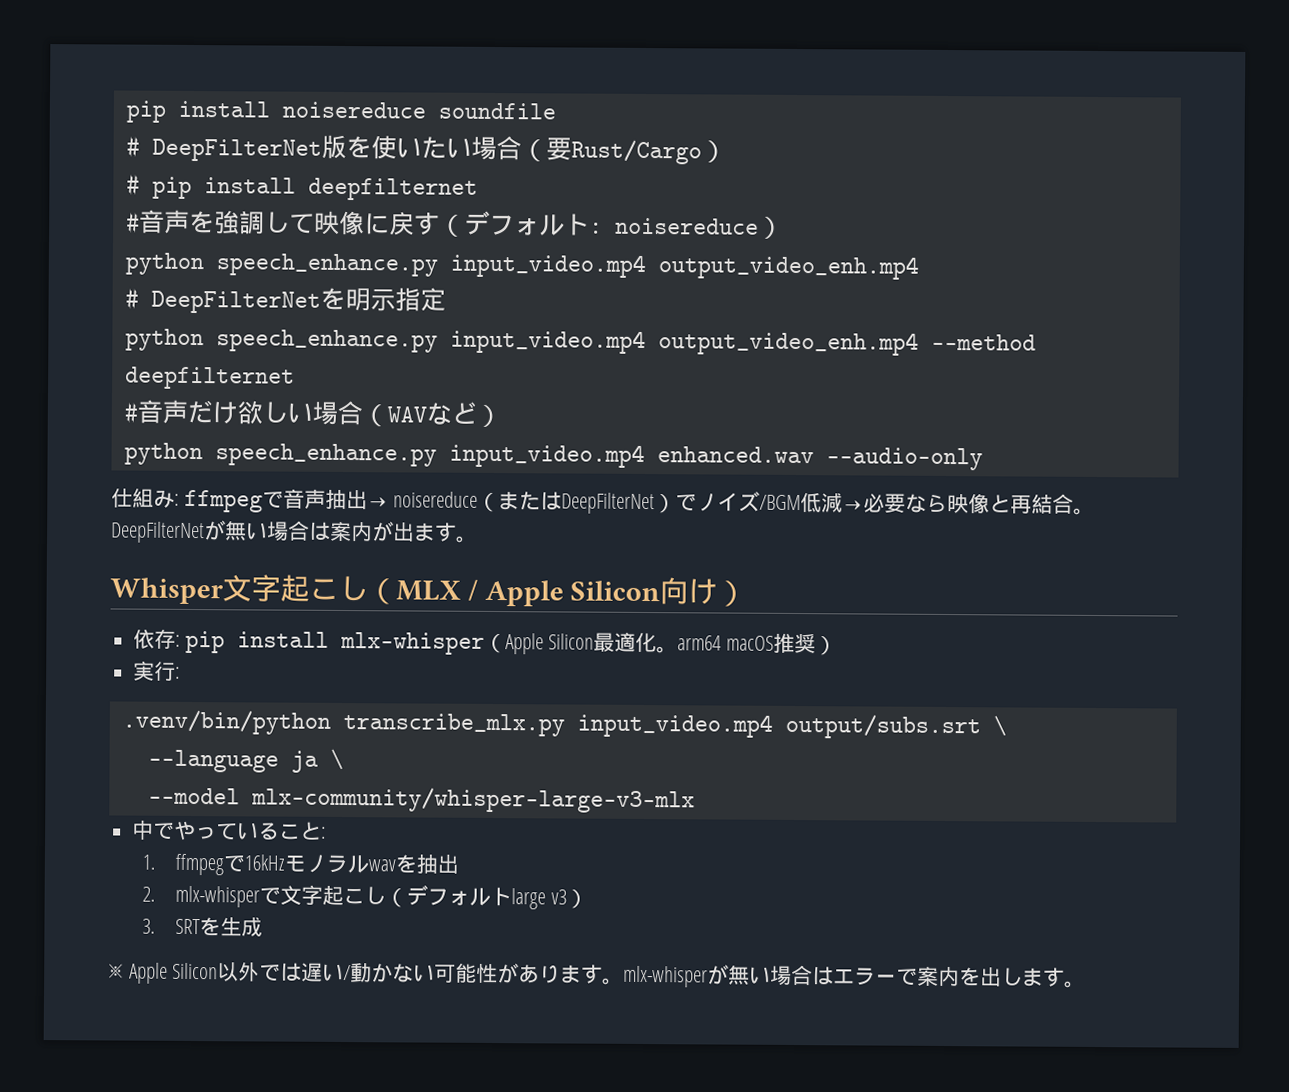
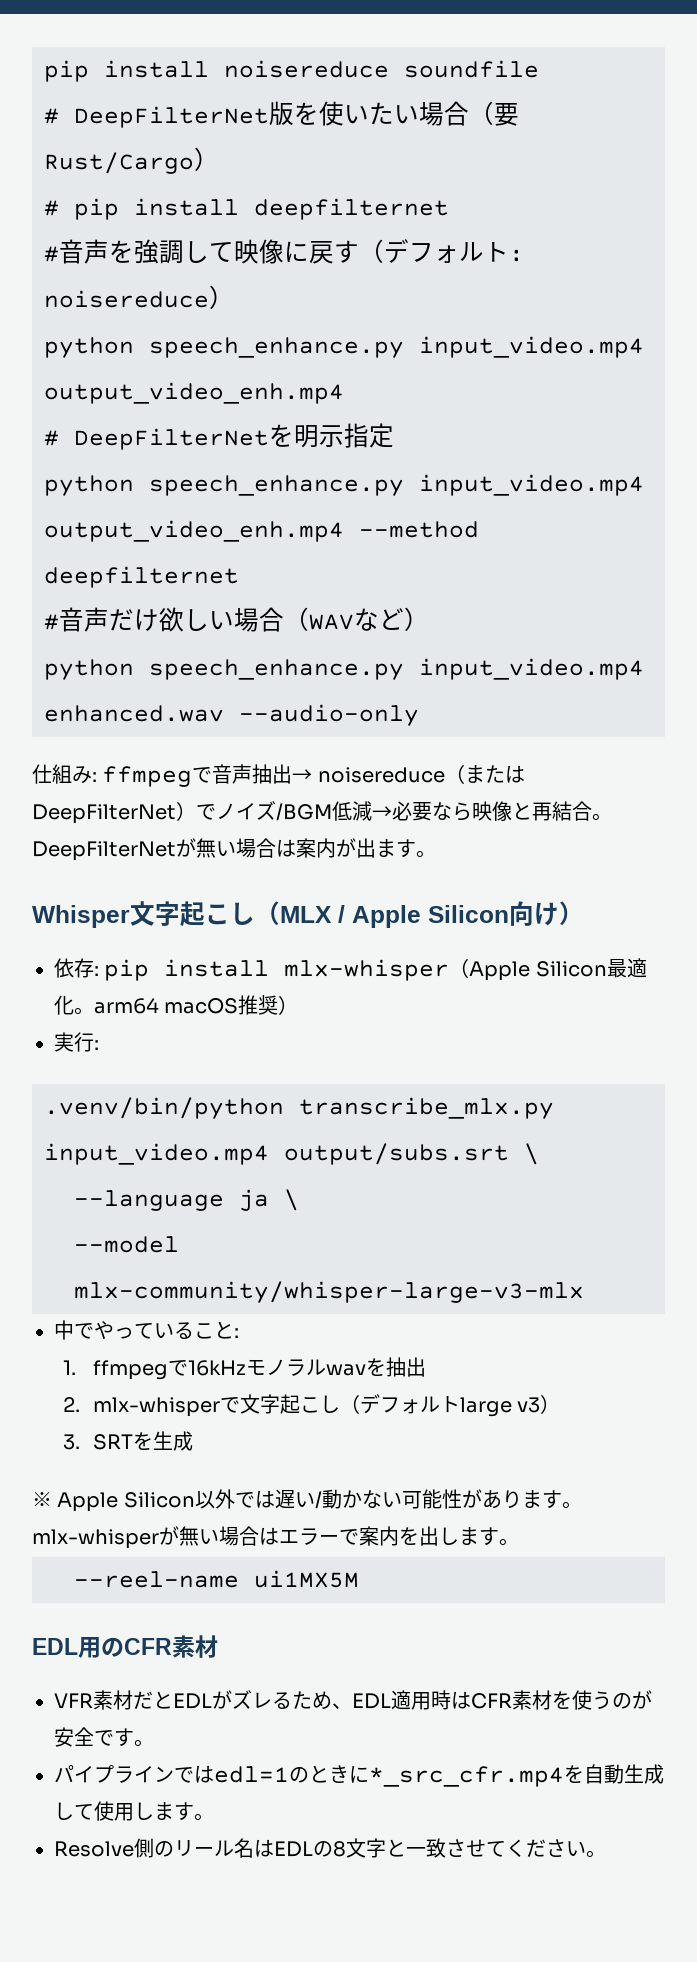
(1087, 984) none -> [74,1570,359,1588] [32,1635,218,1658] [54,1690,652,1710] [54,1727,154,1747] [54,1764,664,1787] [54,1801,214,1821] [54,1838,606,1858] // --reel-name ui1MX5M // EDL用のCFR素材 // VFR素材だとEDLがズレるため、EDL適用時はCFR素材を使うのが安全です。 // パイプラインではedl=1のときに*_src_cfr.mp4を自動生成して使用します。 // Resolve側のリール名はEDLの8文字と一致させてください。

